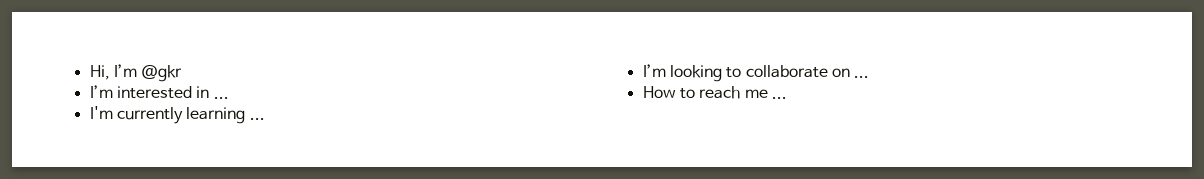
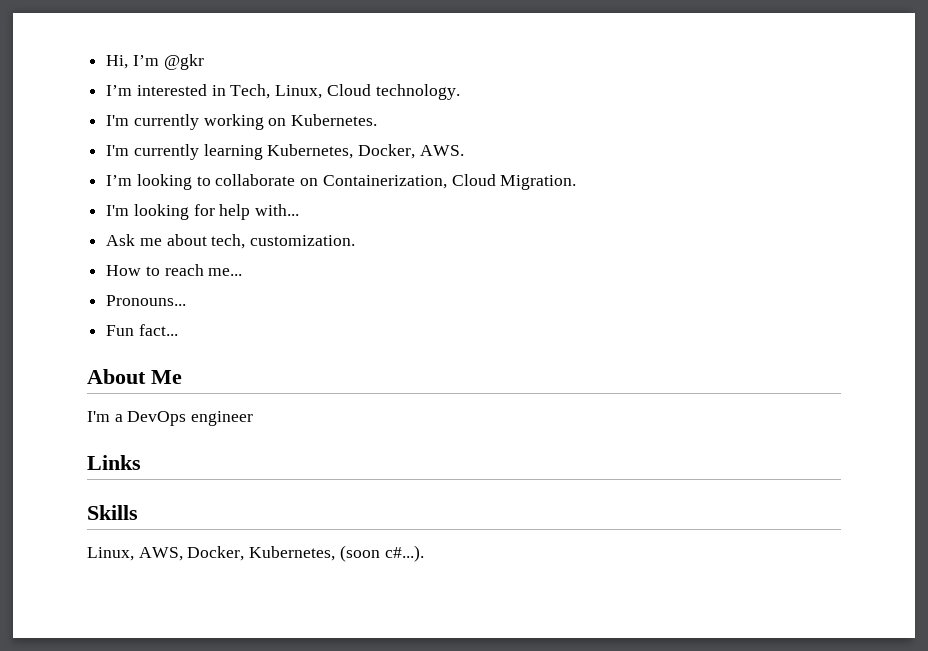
[213,97,229,99] ... -> [230,84,460,100] [106,114,378,130] Tech, Linux, Cloud technology. // I'm currently working on Kubernetes.
[249,118,265,120] ... -> [267,144,464,159] Kubernetes, Docker, AWS.
[854,76,870,78] [642,86,787,99] ... // How to reach me ... -> [322,174,577,190] [106,204,300,220] [106,234,356,249] [106,264,243,276] [106,295,187,306] [106,324,178,336] [87,369,182,384] [87,411,254,426] [87,455,141,470] [87,505,138,520] [87,545,424,562] Containerization, Cloud Migration. // I'm looking for help with... // Ask me about tech, customization. // How to reach me... // Pronouns... // Fun fact... // About Me // I'm a DevOps engineer // Links // Skills // Linux, AWS, Docker, Kubernetes, (soon c#...).

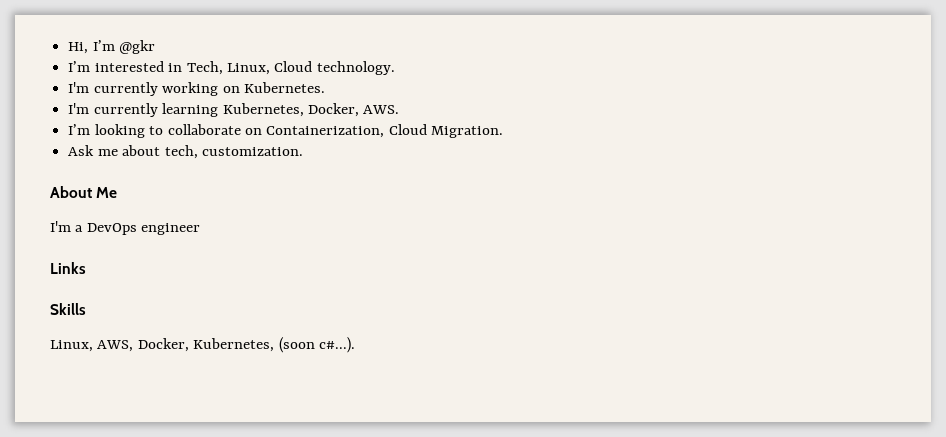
[106,204,300,220] // I'm looking for help with... -> (504, 132) none
[106,264,243,276] [106,295,187,306] [106,324,178,336] // How to reach me... // Pronouns... // Fun fact... -> (303, 151) none

